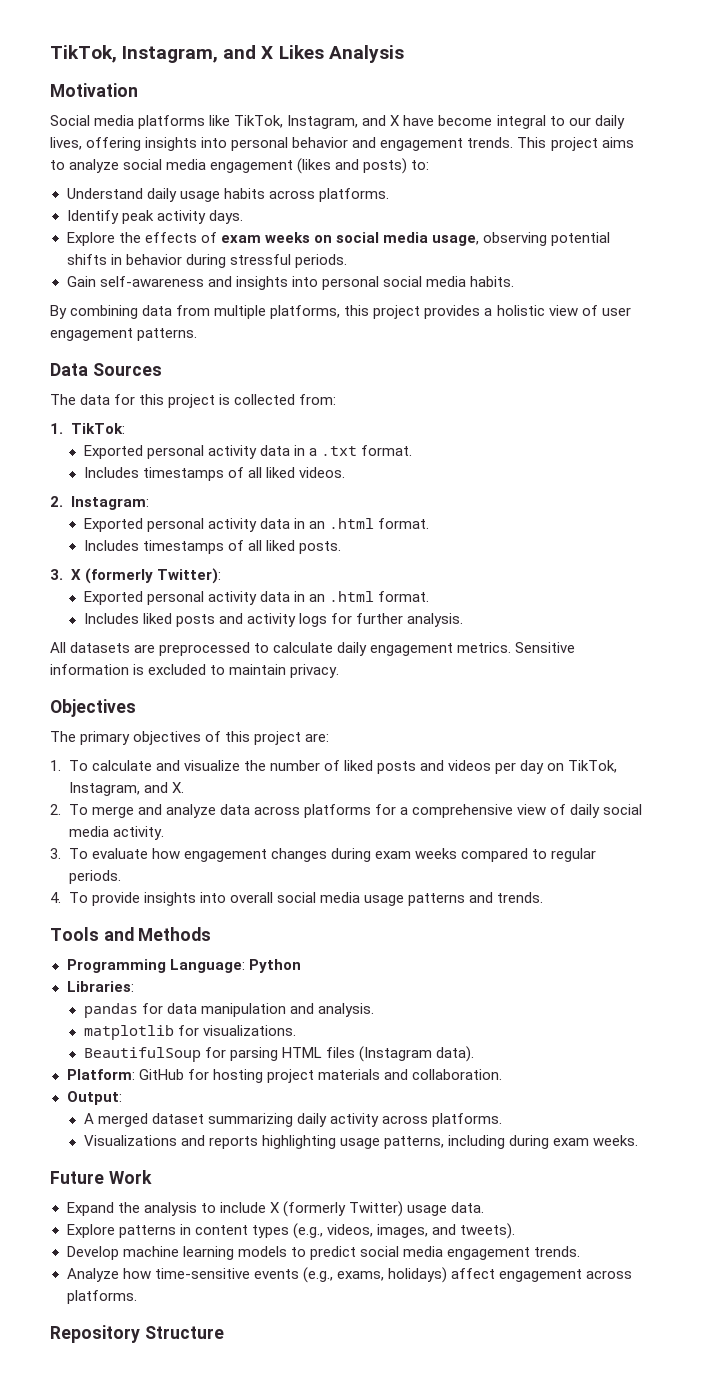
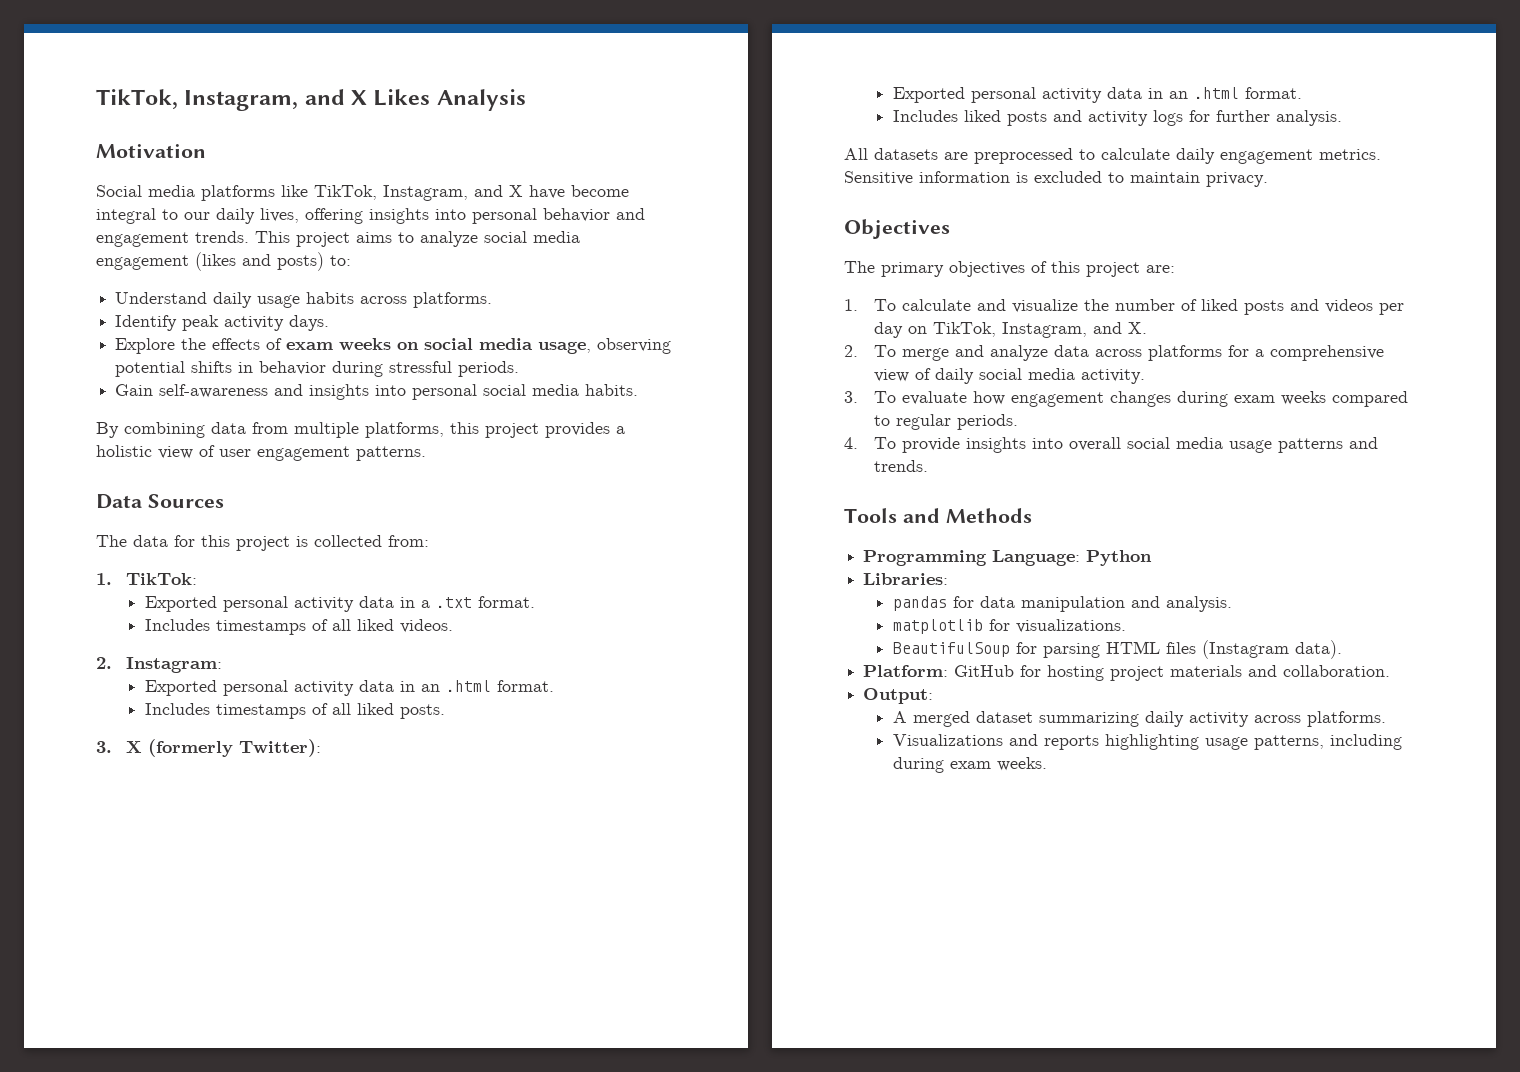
[50,1170,152,1184] [66,1201,484,1217] [66,1223,515,1239] [66,1246,580,1260] [66,1267,632,1283] [66,1290,137,1304] [50,1325,224,1343] // Future Work // Expand the analysis to include X (formerly Twitter) usage data. // Explore patterns in content types (e.g., videos, images, and tweets). // Develop machine learning models to predict social media engagement trends. // Analyze how time-sensitive events (e.g., exams, holidays) affect engagement across platforms. // Repository Structure -> (1047, 764) none

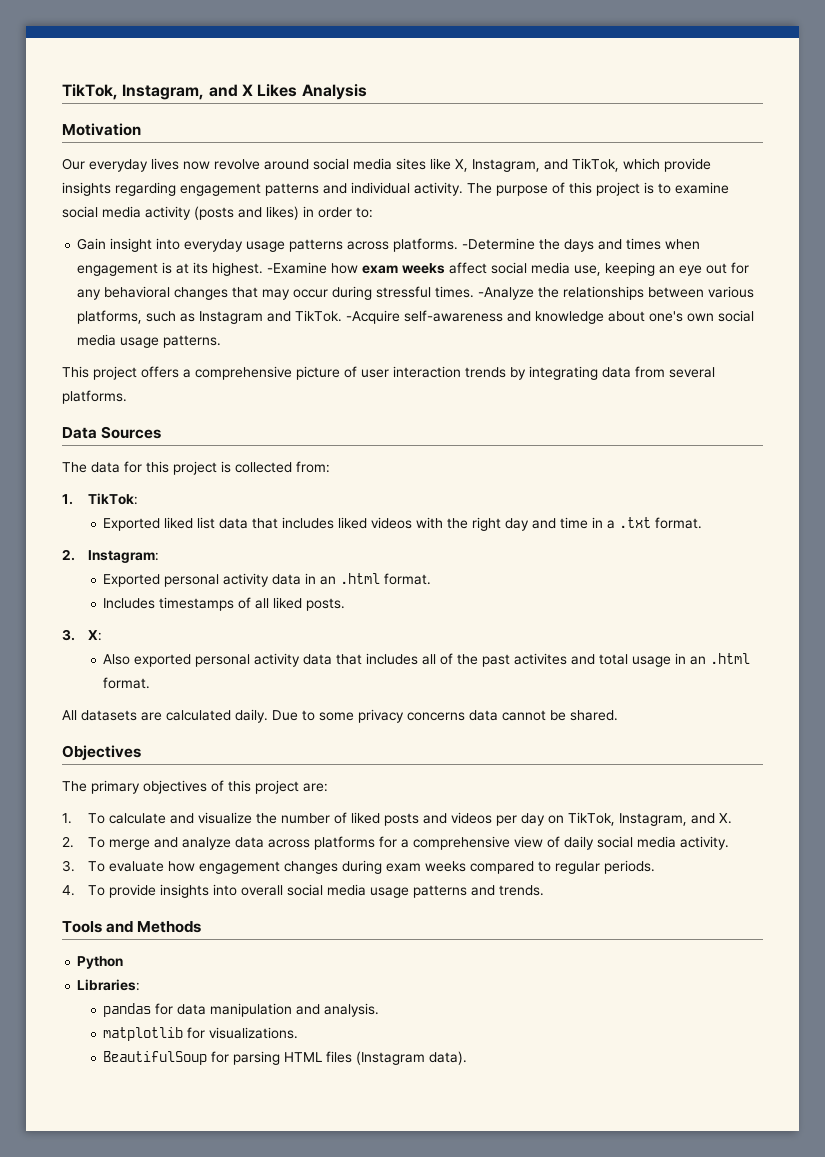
[96,185,629,201] [96,208,645,224] [96,231,580,247] [96,252,351,271] [115,292,493,308] [115,315,330,331] [115,338,672,354] [115,361,520,377] [115,384,639,400] [96,422,625,438] [96,445,426,461] Social media platforms like TikTok, Instagram, and X have become integral to our daily lives, offering insights into personal behavior and engagement trends. This project aims to analyze social media engagement (likes and posts) to: // Understand daily usage habits across platforms. // Identify peak activity days. // Explore the effects of exam weeks on social media usage, observing potential shifts in behavior during stressful periods. // Gain self-awareness and insights into personal social media habits. // By combining data from multiple platforms, this project provides a holistic view of user engagement patterns. -> [62,158,711,172] [62,182,729,196] [62,206,373,220] [77,238,701,252] [77,262,750,276] [77,286,755,300] [77,310,755,324] [77,334,222,348] [62,366,715,380] [62,390,127,404] Our everyday lives now revolve around social media sites like X, Instagram, and TikTok, which provide insights regarding engagement patterns and individual activity. The purpose of this project is to examine social media activity (posts and likes) in order to: // Gain insight into everyday usage patterns across platforms. -Determine the days and times when engagement is at its highest. -Examine how exam weeks affect social media use, keeping an eye out for any behavioral changes that may occur during stressful times. -Analyze the relationships between various platforms, such as Instagram and TikTok. -Acquire self-awareness and knowledge about one's own social media usage patterns. // This project offers a comprehensive picture of user interaction trends by integrating data from several platforms.
[222,596,535,612] [144,619,453,635] personal activity data in a .txt format. // Includes timestamps of all liked videos. -> [164,517,703,531] liked list data that includes liked videos with the right day and time in a .txt format.
[125,739,321,757] [892,87,1302,103] [892,110,1342,126] [844,148,1381,164] [844,171,1268,187] X (formerly Twitter): // Exported personal activity data in an .html format. // Includes liked posts and activity logs for further analysis. // All datasets are preprocessed to calculate daily engagement metrics. Sensitive information is excluded to maintain privacy. -> [87,630,102,641] [103,653,751,667] [103,677,151,689] [62,709,618,723] X: // Also exported personal activity data that includes all of the past activites and total usage in an .html format. // All datasets are calculated daily. Due to some privacy concerns data cannot be shared.
[863,550,1081,566] Programming Language: -> (202, 927) none
[863,665,1391,681] [863,688,934,704] [892,711,1386,727] [892,734,1402,750] [892,757,1047,773] // Platform: GitHub for hosting project materials and collaboration. // Output: // A merged dataset summarizing daily activity across platforms. // Visualizations and reports highlighting usage patterns, including during exam weeks. -> (468, 1058) none

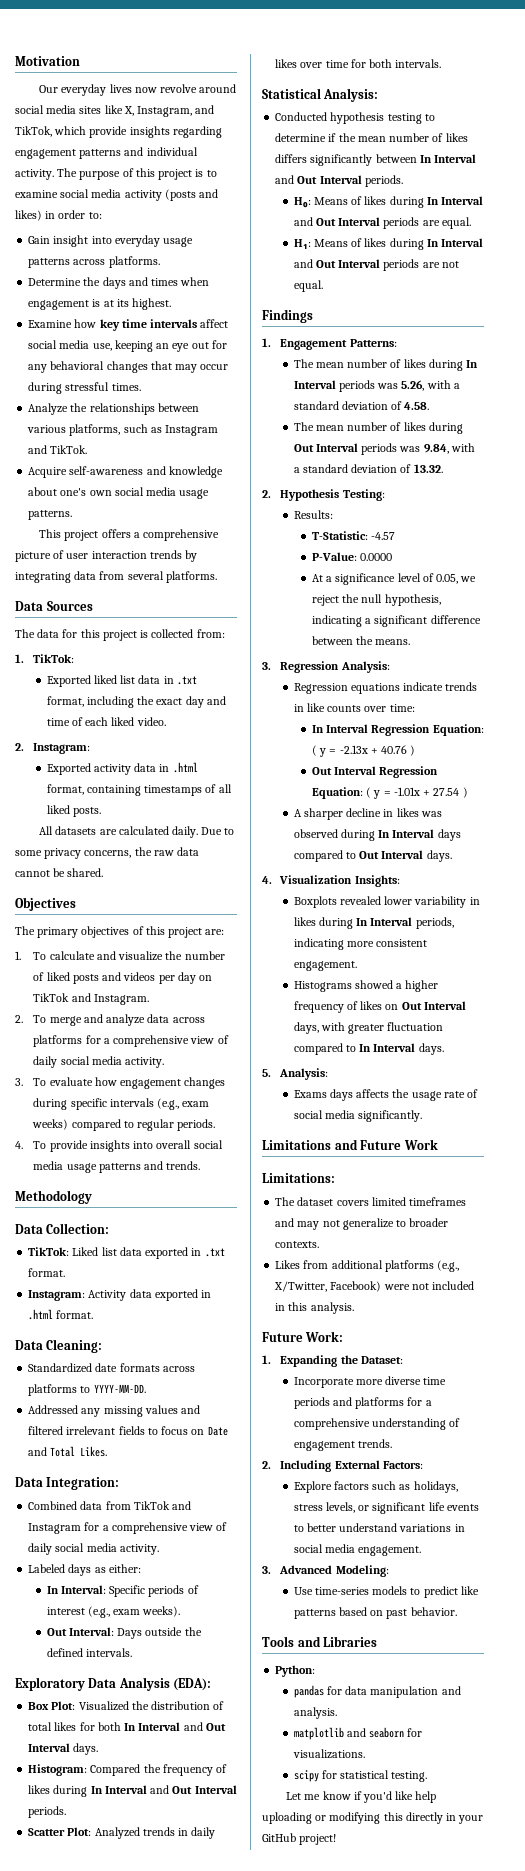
[62,84,367,100] TikTok, Instagram, and X Likes Analysis // -> (15, 61) none
[462,238,536,250] -Determine -> [28,278,82,286] // Determine
[267,262,446,274] -Examine how exam weeks -> [28,319,198,331] // Examine how key time intervals
[478,287,535,300] -Analyze -> [28,403,69,415] // Analyze
[346,310,401,324] -Acquire -> [28,467,68,478] // Acquire
[252,517,703,531] that includes liked videos with the right day and time in a .txt format. -> [163,676,197,685] [46,696,226,708] [46,717,166,726] in .txt format, including the exact day and time of each liked video.
[164,574,220,587] personal -> (91, 769) none
[320,573,432,585] [103,598,156,609] an .html format. // Includes -> [172,762,198,773] [46,784,141,796] .html format, containing
[62,629,102,641] [103,653,751,667] [103,677,151,689] // 3. X: // Also exported personal activity data that includes all of the past activites and total usage in an .html format. -> (101, 812) none
[407,712,465,721] concerns -> [84,847,174,858] concerns, the raw
[567,812,732,826] TikTok, Instagram, and X. -> [33,993,149,1005] TikTok and Instagram.
[385,861,466,872] exam weeks -> [70,1098,210,1110] [32,1119,69,1130] specific intervals (e.g., exam weeks)
(544, 890) none -> [15,1190,92,1204] [15,1223,110,1234] [28,1247,225,1259] [28,1268,66,1277] [28,1289,212,1301] [28,1309,94,1320] [15,1339,103,1353] [28,1363,195,1373] [28,1384,146,1396] [28,1405,201,1417] [28,1426,228,1436] [28,1446,108,1457] [15,1477,120,1490] [28,1501,192,1510] [28,1522,228,1534] [28,1543,159,1555] [28,1564,141,1576] [46,1585,199,1597] [46,1606,181,1618] [46,1627,202,1639] [46,1648,132,1657] [15,1677,212,1691] [28,1701,225,1711] [28,1722,226,1731] [28,1743,99,1755] [28,1764,228,1776] [28,1785,237,1797] [28,1806,67,1818] [28,1827,216,1839] [275,59,442,68] [262,88,379,102] [275,112,435,124] [275,133,468,142] [275,154,477,166] [275,175,403,187] [293,196,484,208] [293,217,471,229] [293,238,484,250] [293,259,459,271] [293,280,323,292] [262,309,313,323] [262,338,397,350] [293,359,479,371] [293,380,460,392] [293,401,430,410] [293,422,463,434] [293,443,475,455] [293,464,443,473] [262,489,385,501] [293,510,333,519] [311,531,396,540] [311,552,393,561] [311,573,477,585] [311,594,441,606] [311,615,481,627] [311,636,411,645] [262,661,390,673] [293,682,478,694] [293,703,415,712] [311,724,484,736] [311,745,416,757] [311,766,439,778] [311,787,468,799] [293,808,442,820] [293,829,461,841] [293,850,452,862] [262,875,400,887] [293,896,480,908] [293,917,454,929] [293,938,428,950] [293,961,357,971] [293,980,439,992] [293,1001,466,1013] [293,1022,444,1034] [293,1043,444,1055] [262,1068,329,1080] [293,1089,479,1101] [293,1110,423,1122] [262,1139,438,1150] [262,1173,335,1183] [275,1197,467,1206] [275,1218,449,1230] [275,1241,320,1248] [275,1260,460,1272] [274,1281,475,1292] [275,1302,354,1314] [262,1331,344,1342] [262,1355,403,1367] [293,1376,447,1388] [293,1397,432,1409] [293,1418,461,1430] [293,1439,392,1451] [262,1460,423,1472] [293,1481,458,1493] [293,1502,479,1514] [293,1523,465,1532] [293,1544,422,1556] [262,1565,389,1577] [293,1586,479,1598] [293,1607,457,1619] // Methodology // Data Collection: // TikTok: Liked list data exported in .txt format. // Instagram: Activity data exported in .html format. // Data Cleaning: // Standardized date formats across platforms to YYYY-MM-DD. // Addressed any missing values and filtered irrelevant fields to focus on Date and Total Likes. // Data Integration: // Combined data from TikTok and Instagram for a comprehensive view of daily social media activity. // Labeled days as either: // In Interval: Specific periods of interest (e.g., exam weeks). // Out Interval: Days outside the defined intervals. // Exploratory Data Analysis (EDA): // Box Plot: Visualized the distribution of total likes for both In Interval and Out Interval days. // Histogram: Compared the frequency of likes during In Interval and Out Interval periods. // Scatter Plot: Analyzed trends in daily likes over time for both intervals. // Statistical Analysis: // Conducted hypothesis testing to determine if the mean number of likes differs significantly between In Interval and Out Interval periods. // H₀: Means of likes during In Interval and Out Interval periods are equal. // H₁: Means of likes during In Interval and Out Interval periods are not equal. // Findings // 1. Engagement Patterns: // The mean number of likes during In Interval periods was 5.26, with a standard deviation of 4.58. // The mean number of likes during Out Interval periods was 9.84, with a standard deviation of 13.32. // 2. Hypothesis Testing: // Results: // T-Statistic: -4.57 // P-Value: 0.0000 // At a significance level of 0.05, we reject the null hypothesis, indicating a significant difference between the means. // 3. Regression Analysis: // Regression equations indicate trends in like counts over time: // In Interval Regression Equation: ( y = -2.13x + 40.76 ) // Out Interval Regression Equation: ( y = -1.01x + 27.54 ) // A sharper decline in likes was observed during In Interval days compared to Out Interval days. // 4. Visualization Insights: // Boxplots revealed lower variability in likes during In Interval periods, indicating more consistent engagement. // Histograms showed a higher frequency of likes on Out Interval days, with greater fluctuation compared to In Interval days. // 5. Analysis: // Exams days affects the usage rate of social media significantly. // Limitations and Future Work // Limitations: // The dataset covers limited timeframes and may not generalize to broader contexts. // Likes from additional platforms (e.g., X/Twitter, Facebook) were not included in this analysis. // Future Work: // 1. Expanding the Dataset: // Incorporate more diverse time periods and platforms for a comprehensive understanding of engagement trends. // 2. Including External Factors: // Explore factors such as holidays, stress levels, or significant life events to better understand variations in social media engagement. // 3. Advanced Modeling: // Use time-series models to predict like patterns based on past behavior.
[137,921,202,933] [77,956,124,969] [77,979,141,991] Methods // Python // Libraries: -> [323,1636,378,1647] [275,1665,316,1677] Libraries // Python:
(184, 1034) none -> [346,1727,405,1738] and seaborn
[103,1051,468,1065] BeautifulSoup for parsing HTML files (Instagram data). -> [293,1770,428,1782] [286,1791,437,1803] [262,1812,484,1824] [262,1833,337,1845] scipy for statistical testing. // Let me know if you'd like help uploading or modifying this directly in your GitHub project!

